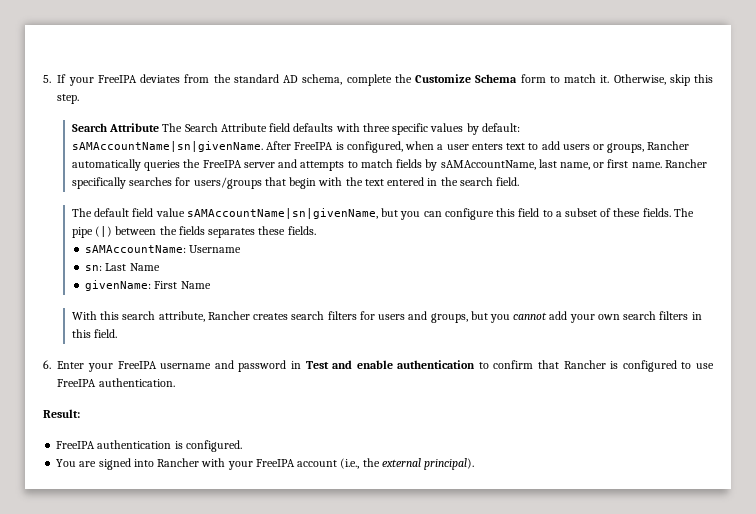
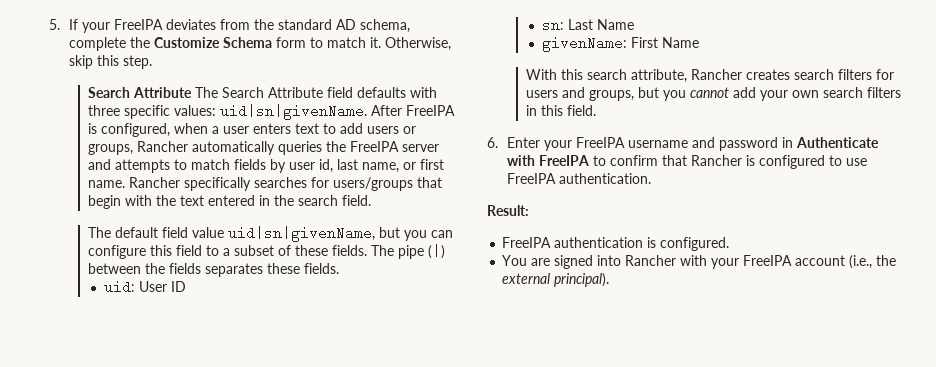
[430,123,520,135] [71,141,263,152] values by default: sAMAccountName|sn|givenName. -> [174,104,368,120] values: uid|sn|givenName.
[440,160,536,170] sAMAccountName, -> [289,159,334,173] user id,
[186,208,378,219] sAMAccountName|sn|givenName, -> [228,226,376,242] uid|sn|givenName,
[85,245,242,253] sAMAccountName: Username -> [103,280,186,294] uid: User ID
[305,360,476,369] Test and enable authentication -> [795,137,879,148] [506,155,589,166] Authenticate with FreeIPA

